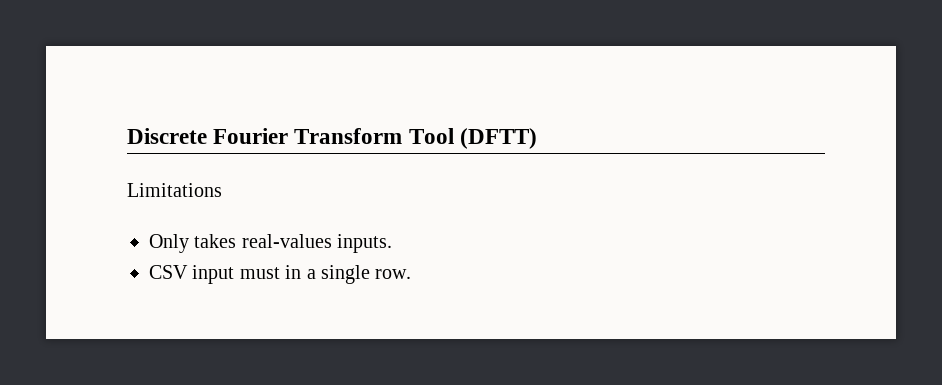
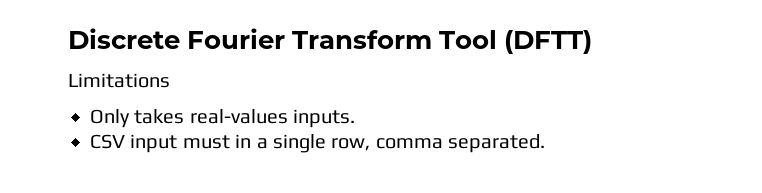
[375,269,412,279] row. -> [331,134,546,153] row, comma separated.

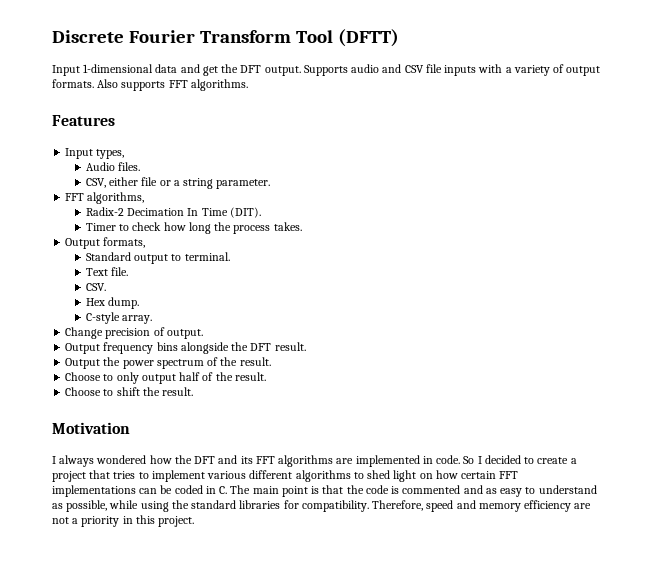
[68,73,170,88] [90,109,356,128] [90,134,546,153] Limitations // Only takes real-values inputs. // CSV input must in a single row, comma separated. -> [52,64,601,76] [52,79,248,91] [52,115,115,126] [65,148,125,159] [85,162,141,171] [85,177,271,189] [65,192,145,204] [85,207,261,218] [85,222,302,234] [65,237,146,249] [85,252,230,264] [85,267,129,276] [85,283,106,291] [85,297,140,309] [85,312,153,324] [65,327,203,339] [65,342,306,354] [65,357,271,369] [65,372,266,384] [65,387,194,396] [52,422,130,434] [52,455,577,467] [52,470,519,482] [52,485,597,497] [52,500,592,512] [52,515,195,527] Input 1-dimensional data and get the DFT output. Supports audio and CSV file inputs with a variety of output formats. Also supports FFT algorithms. // Features // Input types, // Audio files. // CSV, either file or a string parameter. // FFT algorithms, // Radix-2 Decimation In Time (DIT). // Timer to check how long the process takes. // Output formats, // Standard output to terminal. // Text file. // CSV. // Hex dump. // C-style array. // Change precision of output. // Output frequency bins alongside the DFT result. // Output the power spectrum of the result. // Choose to only output half of the result. // Choose to shift the result. // Motivation // I always wondered how the DFT and its FFT algorithms are implemented in code. So I decided to create a project that tries to implement various different algorithms to shed light on how certain FFT implementations can be coded in C. The main point is that the code is commented and as easy to understand as possible, while using the standard libraries for compatibility. Therefore, speed and memory efficiency are not a priority in this project.

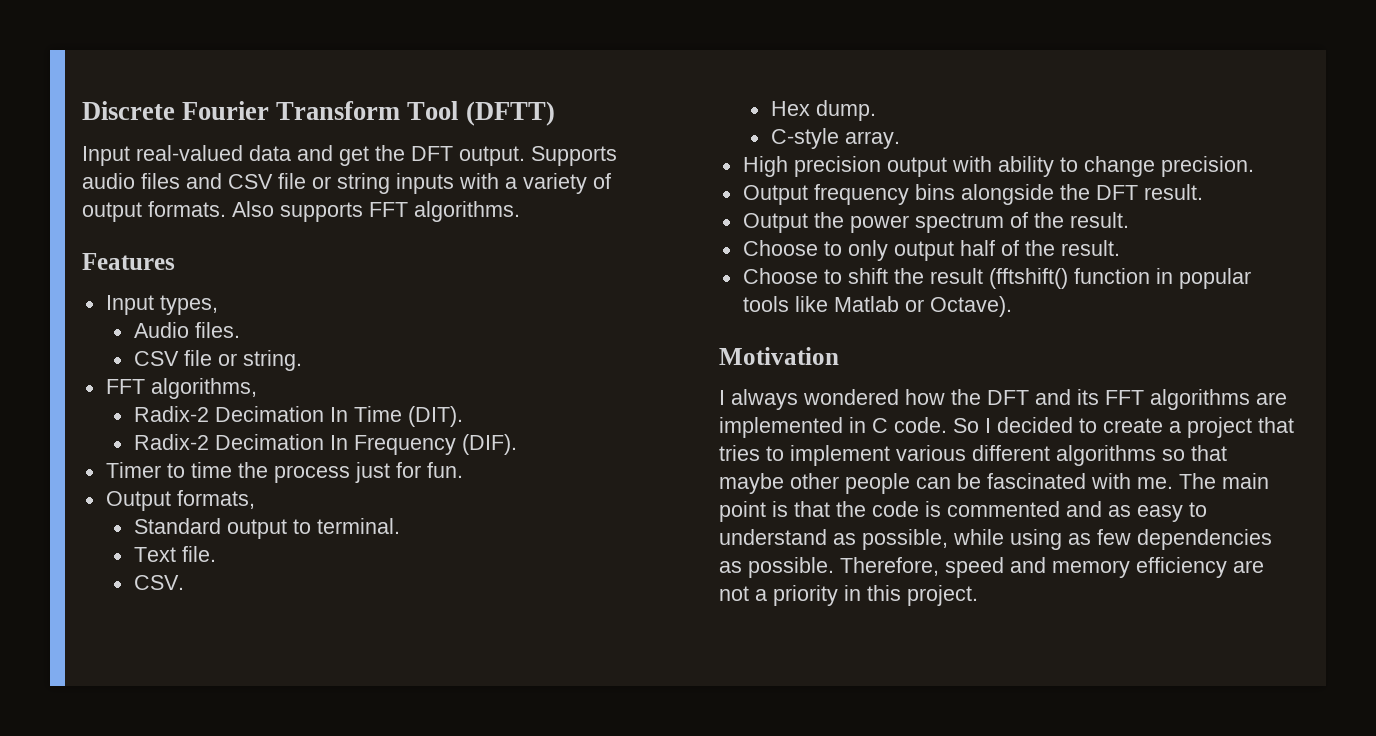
[83,64,154,73] 1-dimensional -> [136,145,243,161] real-valued
(380, 68) none -> [141,173,180,189] files
(442, 68) none -> [312,173,390,194] or string
[85,177,271,189] CSV, either file or a string parameter. -> [133,350,302,371] CSV file or string.
[85,222,302,234] Timer to check how long the process takes. -> [133,434,517,455] [105,462,463,483] Radix-2 Decimation In Frequency (DIF). // Timer to time the process just for fun.
[65,327,203,339] Change precision of output. -> [742,156,1254,177] High precision output with ability to change precision.
[162,387,194,396] result. -> [929,268,1251,289] [742,296,1012,317] result (fftshift() function in popular tools like Matlab or Octave).
(433, 460) none -> [872,418,888,433] C
[353,470,519,482] [52,485,228,497] to shed light on how certain FFT implementations can be coded in C. -> [1162,445,1227,461] [719,473,1173,494] so that maybe other people can be fascinated with me.
[171,500,369,512] the standard libraries for compatibility. -> [1068,529,1272,550] [719,557,834,578] as few dependencies as possible.

